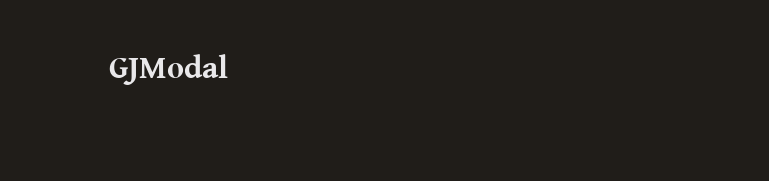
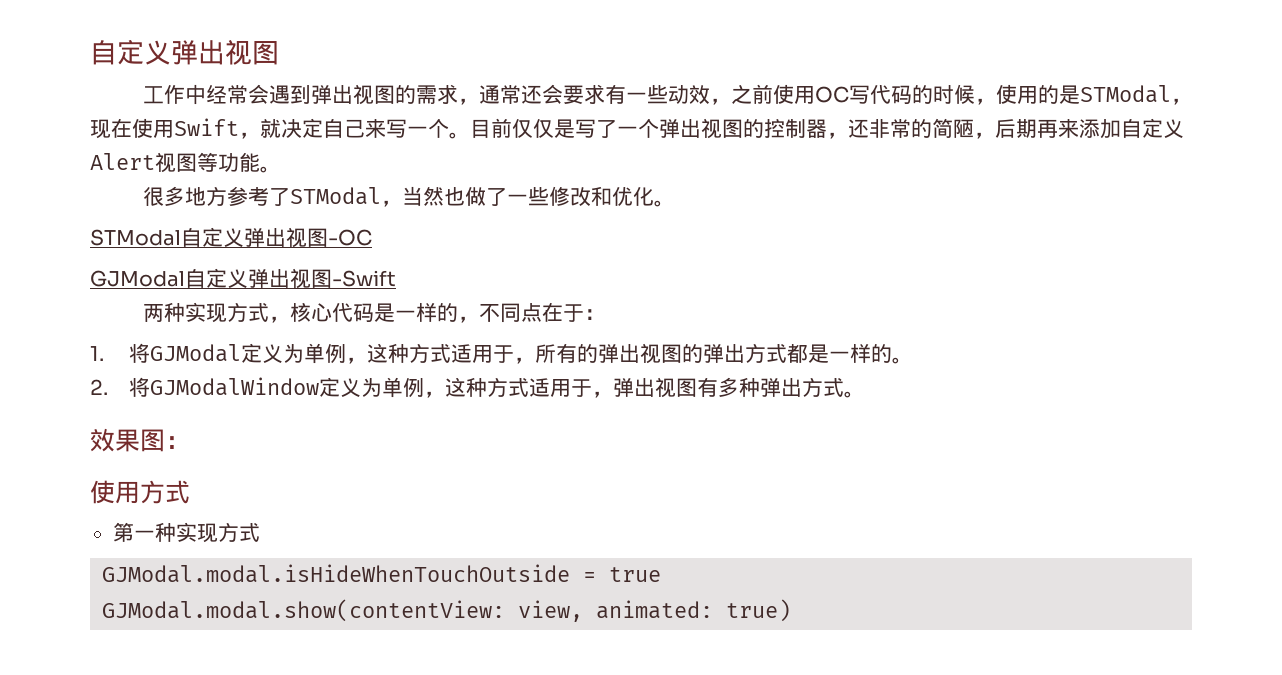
[109,54,228,85] GJModal -> [90,39,279,65] [142,84,1192,105] [90,118,1184,139] [90,152,281,173] [142,186,675,207] [90,227,372,248] [90,268,396,289] [142,302,605,323] [90,343,913,364] [90,377,865,398] [90,428,190,452] [90,480,190,504] [112,522,260,543] [102,564,662,583] [102,599,792,622] 自定义弹出视图 // 工作中经常会遇到弹出视图的需求，通常还会要求有一些动效，之前使用OC写代码的时候，使用的是STModal，现在使用Swift，就决定自己来写一个。目前仅仅是写了一个弹出视图的控制器，还非常的简陋，后期再来添加自定义Alert视图等功能。 // 很多地方参考了STModal，当然也做了一些修改和优化。 // STModal自定义弹出视图-OC // GJModal自定义弹出视图-Swift // 两种实现方式，核心代码是一样的，不同点在于： // 1.将GJModal定义为单例，这种方式适用于，所有的弹出视图的弹出方式都是一样的。 // 2.将GJModalWindow定义为单例，这种方式适用于，弹出视图有多种弹出方式。 // 效果图： // 使用方式 // 第一种实现方式 // GJModal.modal.isHideWhenTouchOutside = true // GJModal.modal.show(contentView: view, animated: true)

